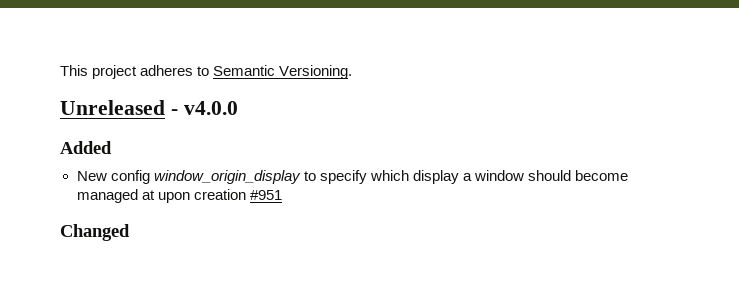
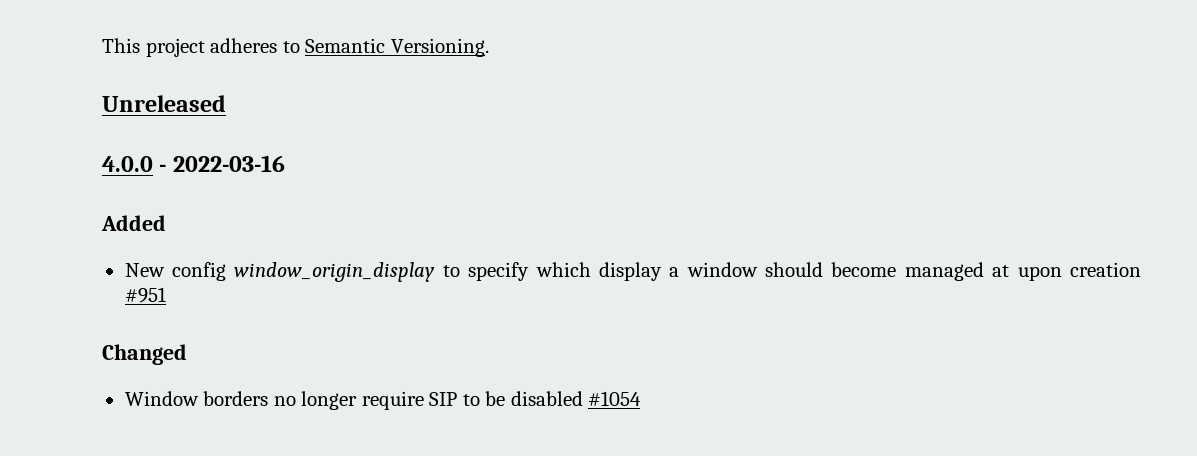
[170,101,238,115] - v4.0.0 -> [102,155,285,172] // 4.0.0 - 2022-03-16
(130, 232) none -> [124,391,642,410] // Window borders no longer require SIP to be disabled #1054

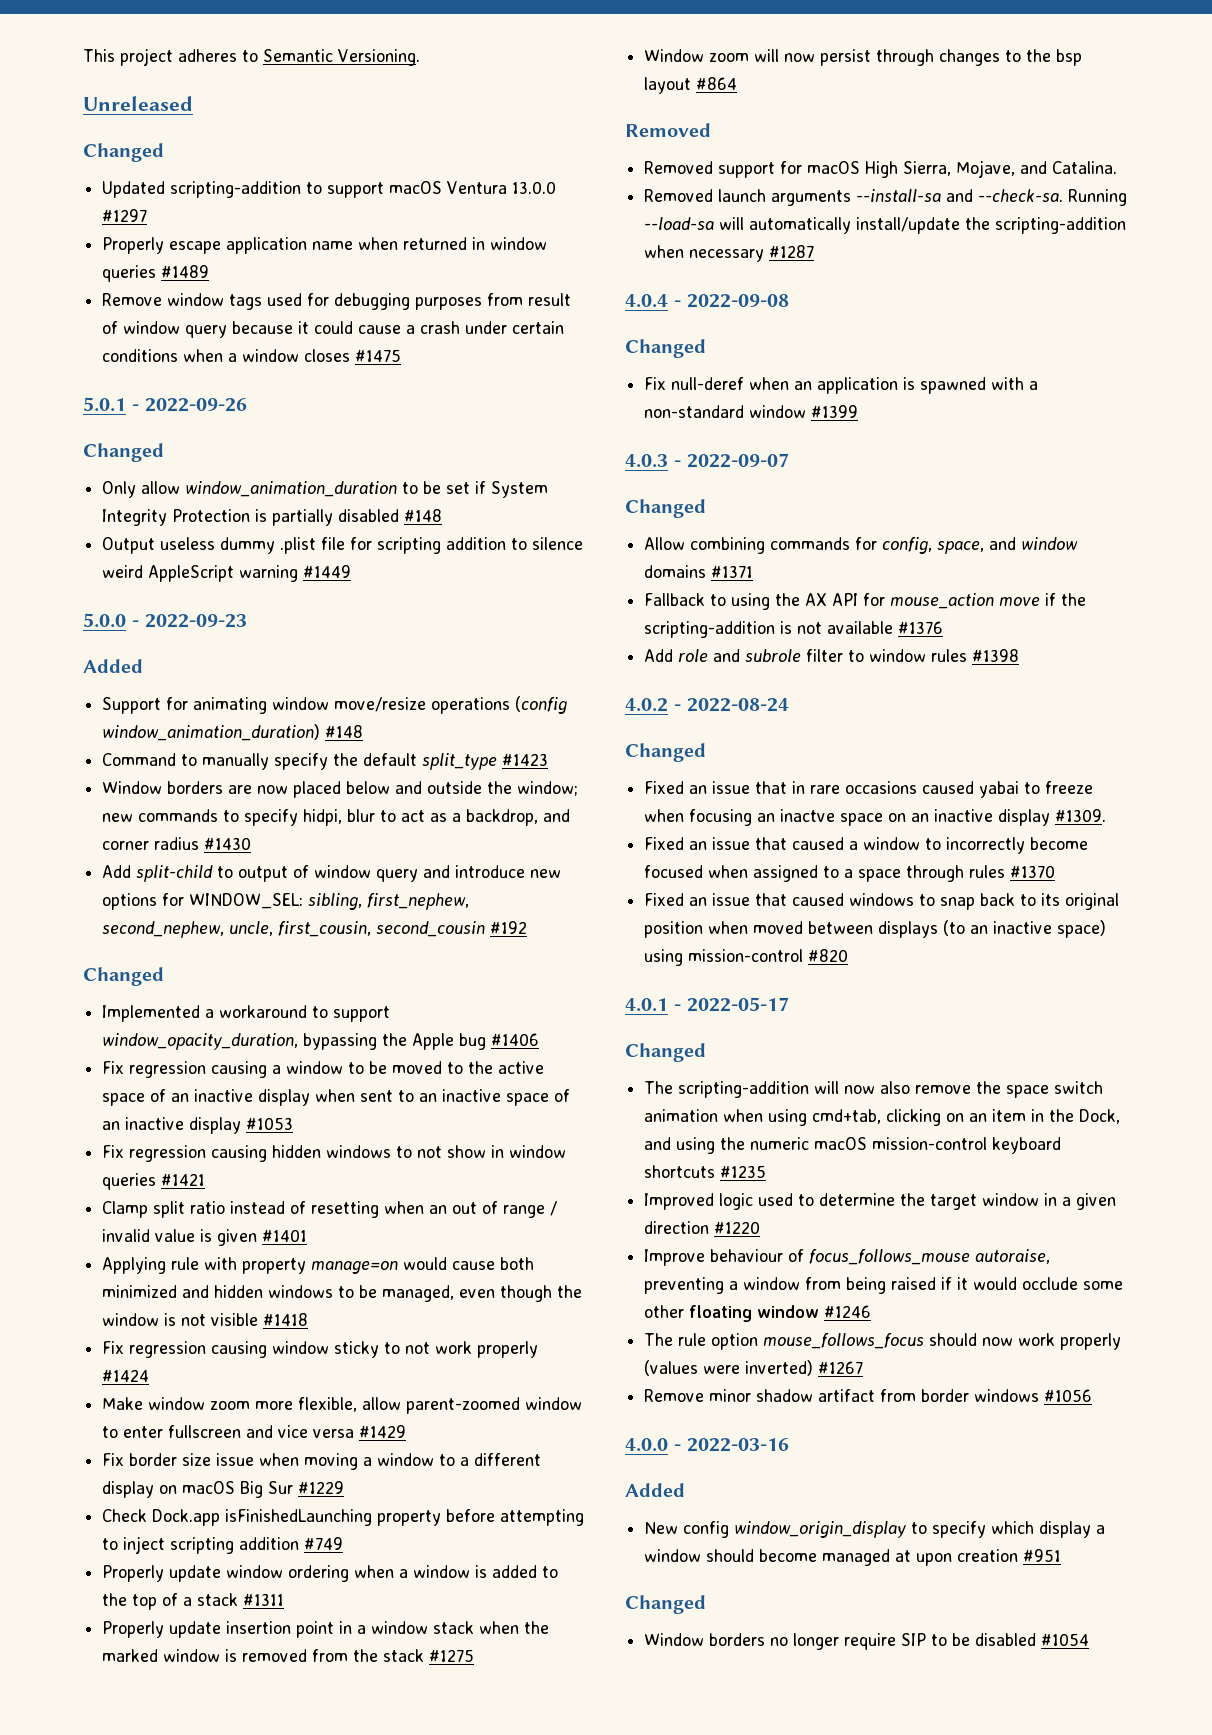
(226, 103) none -> [83,143,164,162] [102,181,557,198] [102,209,148,222] [102,237,548,254] [102,265,210,282] [102,293,572,310] [102,321,565,338] [102,349,402,362] [83,397,247,412] [83,443,164,462] [102,481,549,498] [102,509,443,526] [102,537,584,554] [102,565,352,582] [83,613,247,628] [83,659,143,673] [102,696,568,714] [102,724,364,741] [102,753,549,770] [102,781,579,798] [102,809,571,826] [102,837,252,850] [102,865,562,882] [102,893,470,910] [102,921,528,938] [83,967,164,986] [102,1005,391,1022] [102,1033,540,1050] [102,1061,545,1078] [102,1089,571,1106] [102,1117,294,1134] [102,1145,567,1162] [102,1173,206,1190] [102,1201,558,1218] [102,1229,308,1246] [102,1257,535,1274] [102,1285,583,1302] [102,1313,309,1326] [102,1341,539,1358] [102,1369,150,1382] [102,1397,583,1414] [102,1425,407,1438] [102,1453,542,1470] [102,1481,345,1498] [102,1509,585,1526] [102,1536,344,1554] [102,1565,559,1582] [102,1593,285,1610] [102,1621,550,1638] [102,1649,475,1662] [644,49,1083,66] [644,77,738,94] [625,123,711,137] [644,160,1118,178] [644,189,1128,206] [644,217,1127,234] [644,245,815,262] [625,294,789,308] [625,339,706,358] [644,377,1039,394] [644,405,859,418] [625,453,789,468] [625,499,706,518] [644,537,1079,554] [644,565,754,578] [644,593,1087,610] [644,621,944,638] [644,649,1020,662] [625,698,789,712] [625,743,706,762] [644,781,1094,798] [644,809,1107,826] [644,837,1089,854] [644,865,1056,882] [644,893,1120,910] [644,920,1107,938] [644,949,849,966] [625,997,789,1012] [625,1043,706,1062] [644,1081,1104,1098] [644,1109,1121,1126] [644,1137,1062,1154] [644,1165,767,1178] [644,1193,1117,1210] [644,1221,761,1234] [644,1249,1051,1266] [644,1277,1124,1294] [644,1305,872,1322] [644,1333,1122,1350] [644,1360,864,1376] [644,1389,1093,1402] // Changed // Updated scripting-addition to support macOS Ventura 13.0.0 #1297 // Properly escape application name when returned in window queries #1489 // Remove window tags used for debugging purposes from result of window query because it could cause a crash under certain conditions when a window closes #1475 // 5.0.1 - 2022-09-26 // Changed // Only allow window_animation_duration to be set if System Integrity Protection is partially disabled #148 // Output useless dummy .plist file for scripting addition to silence weird AppleScript warning #1449 // 5.0.0 - 2022-09-23 // Added // Support for animating window move/resize operations (config window_animation_duration) #148 // Command to manually specify the default split_type #1423 // Window borders are now placed below and outside the window; new commands to specify hidpi, blur to act as a backdrop, and corner radius #1430 // Add split-child to output of window query and introduce new options for WINDOW_SEL: sibling, first_nephew, second_nephew, uncle, first_cousin, second_cousin #192 // Changed // Implemented a workaround to support window_opacity_duration, bypassing the Apple bug #1406 // Fix regression causing a window to be moved to the active space of an inactive display when sent to an inactive space of an inactive display #1053 // Fix regression causing hidden windows to not show in window queries #1421 // Clamp split ratio instead of resetting when an out of range / invalid value is given #1401 // Applying rule with property manage=on would cause both minimized and hidden windows to be managed, even though the window is not visible #1418 // Fix regression causing window sticky to not work properly #1424 // Make window zoom more flexible, allow parent-zoomed window to enter fullscreen and vice versa #1429 // Fix border size issue when moving a window to a different display on macOS Big Sur #1229 // Check Dock.app isFinishedLaunching property before attempting to inject scripting addition #749 // Properly update window ordering when a window is added to the top of a stack #1311 // Properly update insertion point in a window stack when the marked window is removed from the stack #1275 // Window zoom will now persist through changes to the bsp layout #864 // Removed // Removed support for macOS High Sierra, Mojave, and Catalina. // Removed launch arguments --install-sa and --check-sa. Running --load-sa will automatically install/update the scripting-addition when necessary #1287 // 4.0.4 - 2022-09-08 // Changed // Fix null-deref when an application is spawned with a non-standard window #1399 // 4.0.3 - 2022-09-07 // Changed // Allow combining commands for config, space, and window domains #1371 // Fallback to using the AX API for mouse_action move if the scripting-addition is not available #1376 // Add role and subrole filter to window rules #1398 // 4.0.2 - 2022-08-24 // Changed // Fixed an issue that in rare occasions caused yabai to freeze when focusing an inactve space on an inactive display #1309. // Fixed an issue that caused a window to incorrectly become focused when assigned to a space through rules #1370 // Fixed an issue that caused windows to snap back to its original position when moved between displays (to an inactive space) using mission-control #820 // 4.0.1 - 2022-05-17 // Changed // The scripting-addition will now also remove the space switch animation when using cmd+tab, clicking on an item in the Dock, and using the numeric macOS mission-control keyboard shortcuts #1235 // Improved logic used to determine the target window in a given direction #1220 // Improve behaviour of focus_follows_mouse autoraise, preventing a window from being raised if it would occlude some other floating window #1246 // The rule option mouse_follows_focus should now work properly (values were inverted) #1267 // Remove minor shadow artifact from border windows #1056

